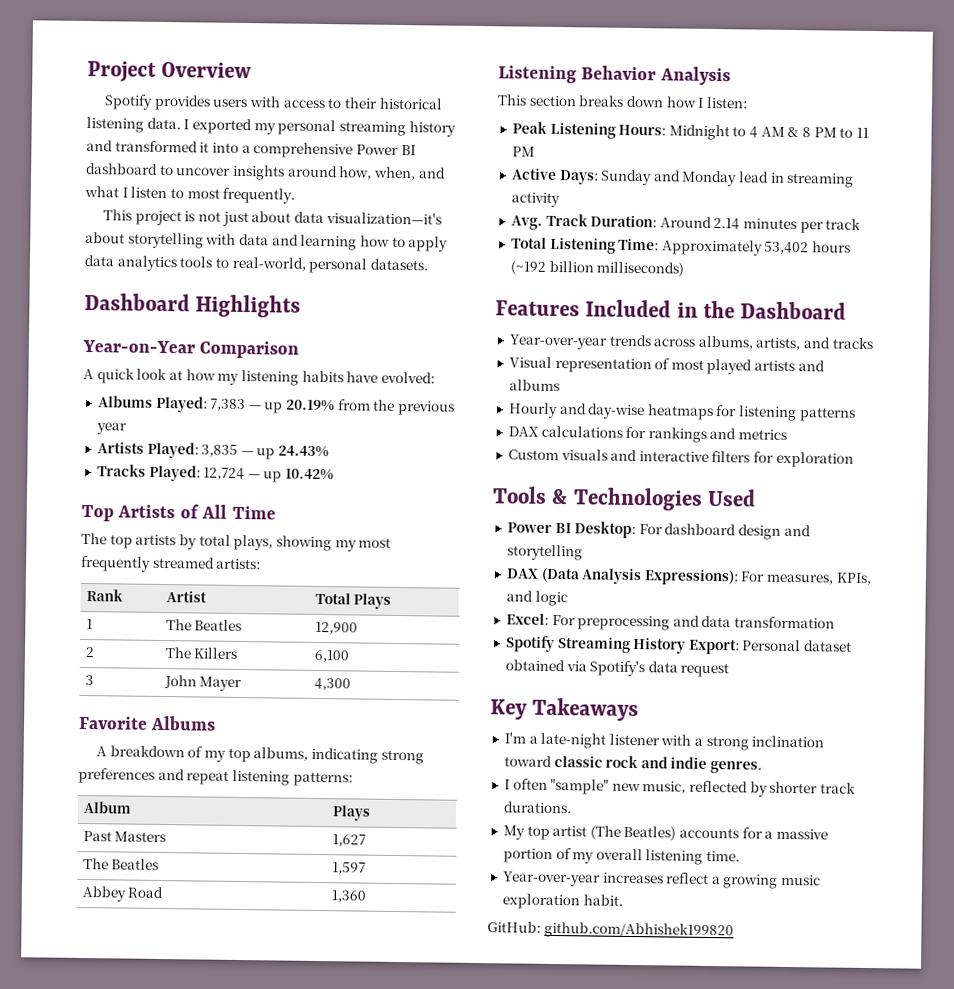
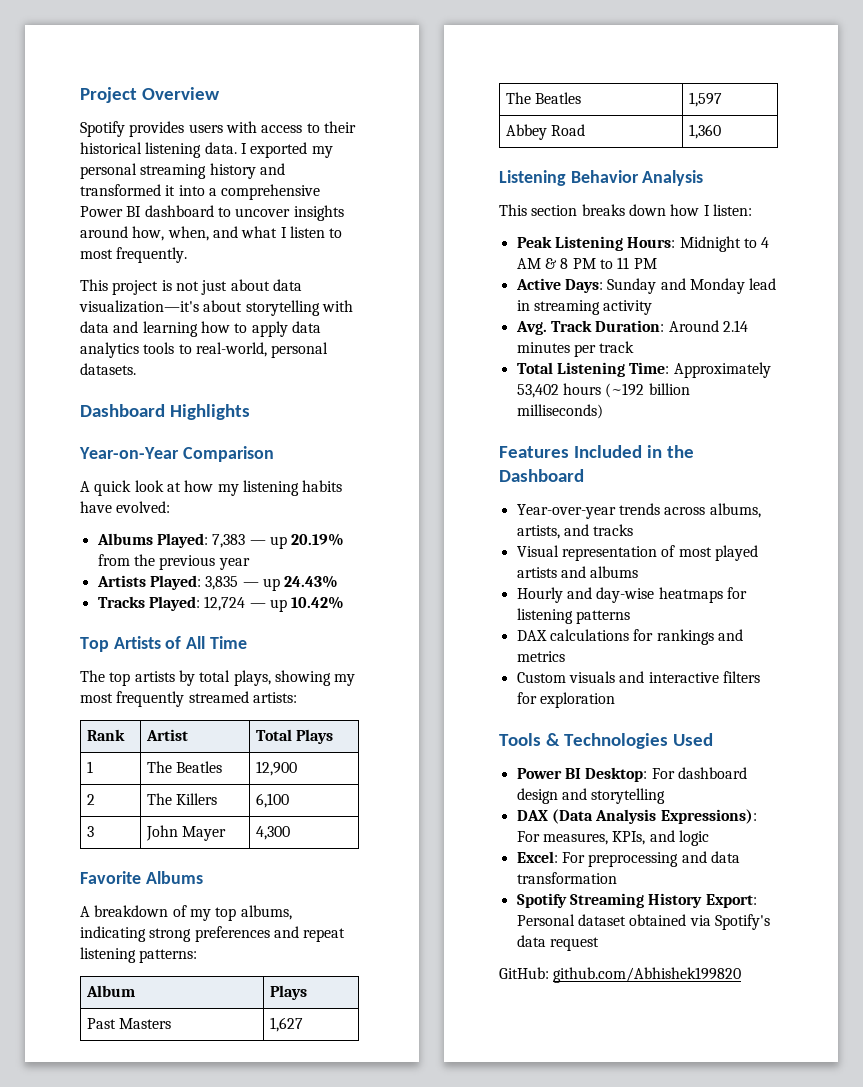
[490,697,640,722] [503,732,825,751] [503,755,763,774] [503,778,857,797] [502,801,572,814] [502,825,829,841] [502,848,741,865] [502,871,822,889] [501,893,623,910] // Key Takeaways // I'm a late-night listener with a strong inclination toward classic rock and indie genres. // I often "sample" new music, reflected by shorter track durations. // My top artist (The Beatles) accounts for a massive portion of my overall listening time. // Year-over-year increases reflect a growing music exploration habit. -> (599, 944) none

